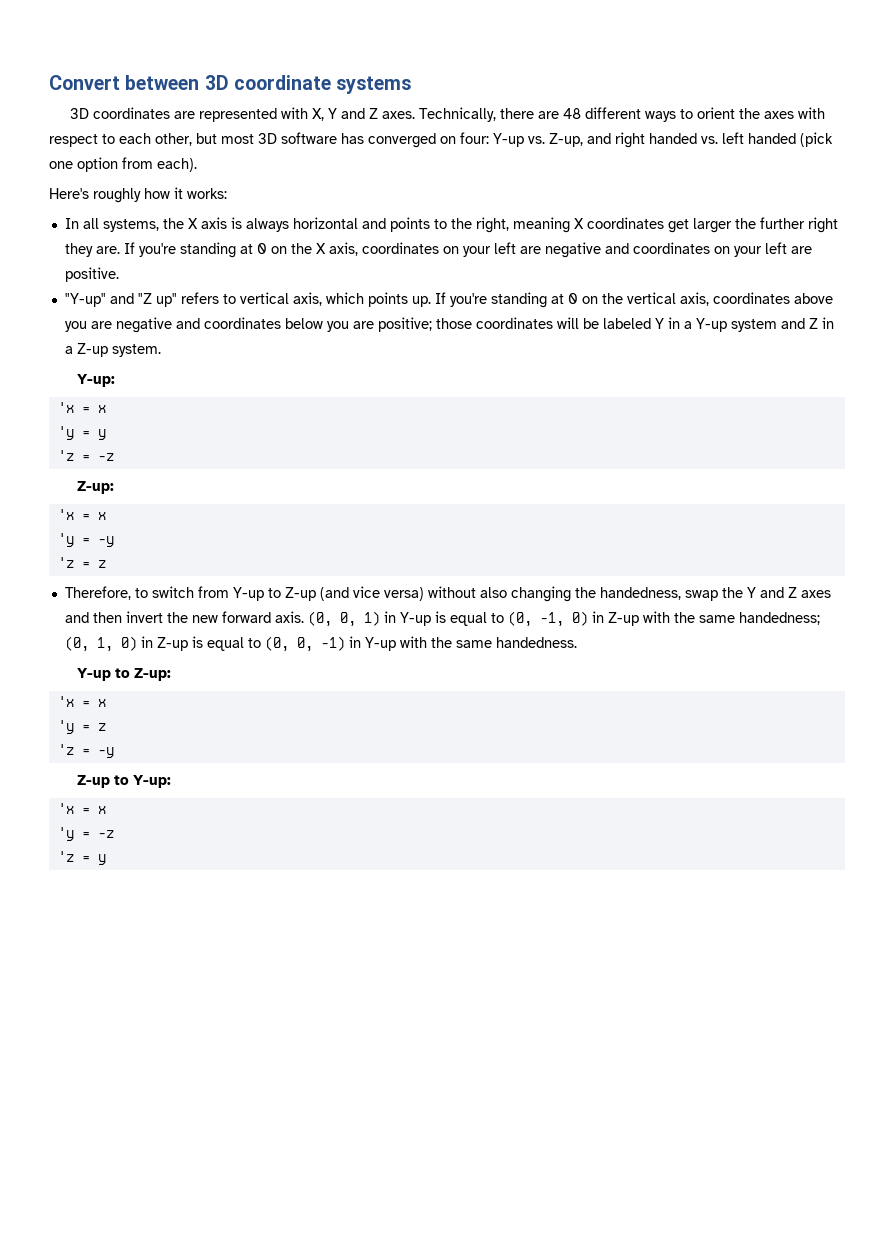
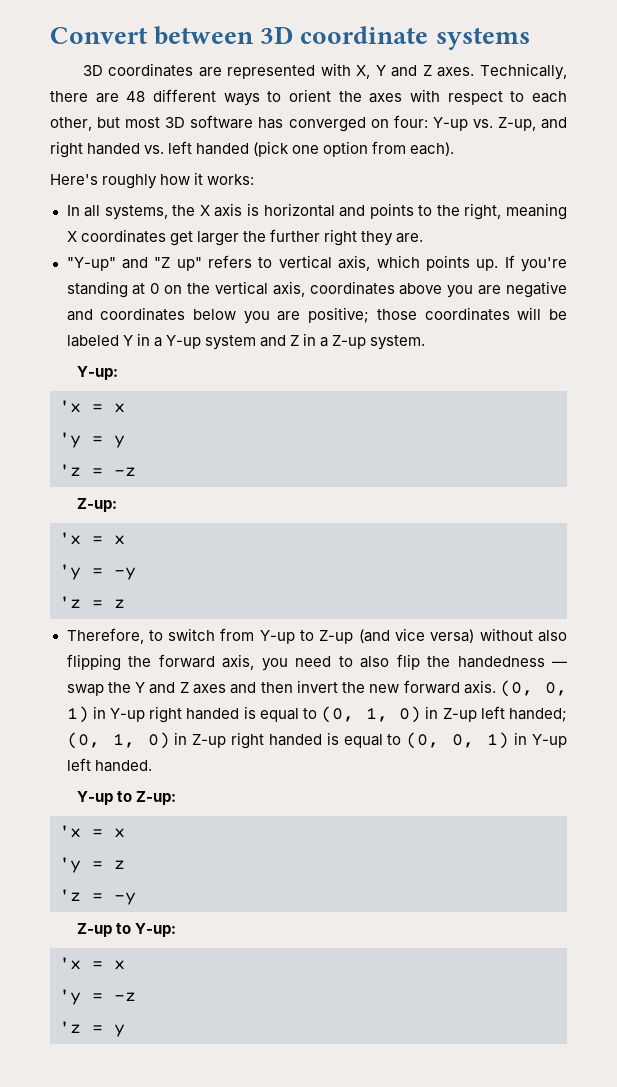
[245,218,289,232] always -> (259, 209) none
[123,242,812,258] [64,267,119,282] If you're standing at 0 on the X axis, coordinates on your left are negative and coordinates on your left are positive. -> (423, 238) none
[510,586,681,602] changing the handedness, -> [66,654,567,671] flipping the forward axis, you need to also flip the handedness —
[434,611,820,627] [64,636,188,652] is equal to (0, -1, 0) in Z-up with the same handedness; (0, 1, 0) in Z-up -> [149,706,567,723] [66,732,322,749] right handed is equal to (0, 1, 0) in Z-up left handed; (0, 1, 0) in Z-up right handed
[320,636,577,651] -1) in Y-up with the same handedness. -> [487,732,567,749] [66,758,152,772] 1) in Y-up left handed.

